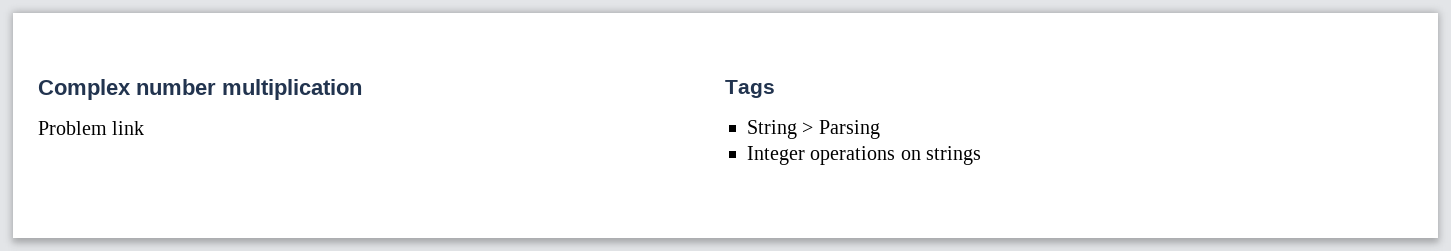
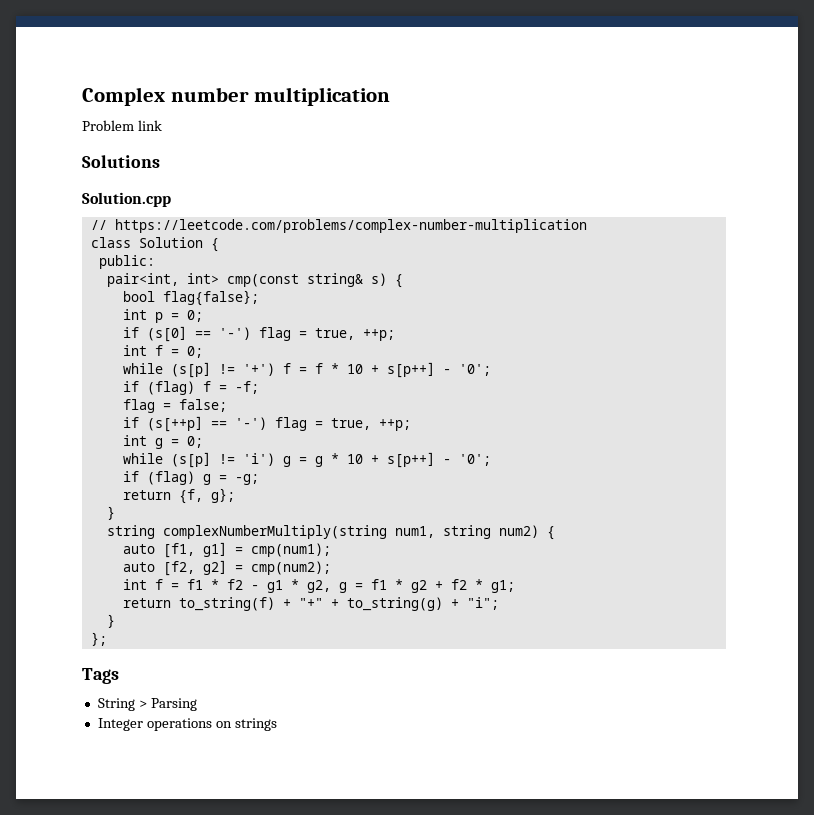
(145, 128) none -> [82,155,160,168] [82,192,171,207] [90,219,587,233] [90,237,219,252] [98,255,155,269] [106,273,403,288] [122,290,259,306] [122,309,203,323] [122,326,395,342] [122,345,203,358] [122,362,491,378] [122,381,259,395] [122,399,227,413] [122,416,411,432] [122,435,203,449] [122,452,491,468] [122,471,259,485] [122,488,235,504] [106,506,115,520] [106,525,555,540] [122,542,331,558] [122,560,331,576] [122,579,515,593] [122,597,499,611] [106,614,115,628] [90,632,107,646] // Solutions // Solution.cpp // // https://leetcode.com/problems/complex-number-multiplication // class Solution { // public: // pair<int, int> cmp(const string& s) { // bool flag{false}; // int p = 0; // if (s[0] == '-') flag = true, ++p; // int f = 0; // while (s[p] != '+') f = f * 10 + s[p++] - '0'; // if (flag) f = -f; // flag = false; // if (s[++p] == '-') flag = true, ++p; // int g = 0; // while (s[p] != 'i') g = g * 10 + s[p++] - '0'; // if (flag) g = -g; // return {f, g}; // } // string complexNumberMultiply(string num1, string num2) { // auto [f1, g1] = cmp(num1); // auto [f2, g2] = cmp(num2); // int f = f1 * f2 - g1 * g2, g = f1 * g2 + f2 * g1; // return to_string(f) + "+" + to_string(g) + "i"; // } // };

